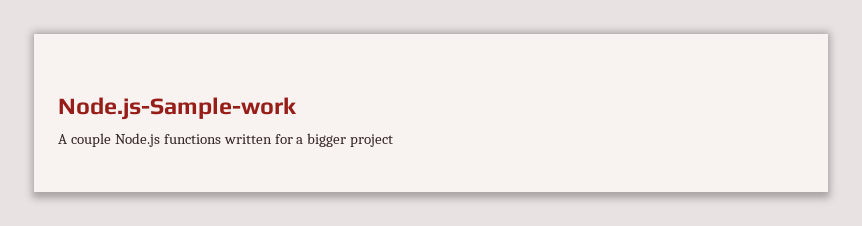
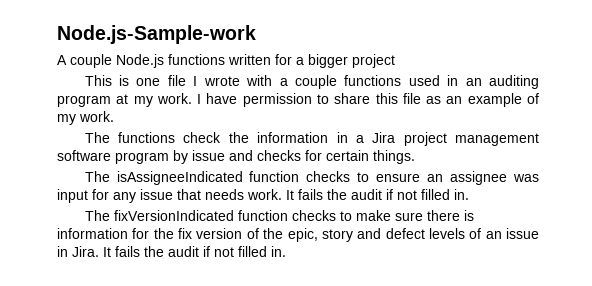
(394, 140) none -> [84,75,540,89] [57,93,539,107] [57,111,114,125] [84,132,539,146] [57,150,415,164] [84,171,540,185] [57,189,469,203] [84,210,474,221] [57,228,539,242] [57,246,286,257] // This is one file I wrote with a couple functions used in an auditing program at my work. I have permission to share this file as an example of my work. // The functions check the information in a Jira project management software program by issue and checks for certain things. // The isAssigneeIndicated function checks to ensure an assignee was input for any issue that needs work. It fails the audit if not filled in. // The fixVersionIndicated function checks to make sure there is information for the fix version of the epic, story and defect levels of an issue in Jira. It fails the audit if not filled in.

